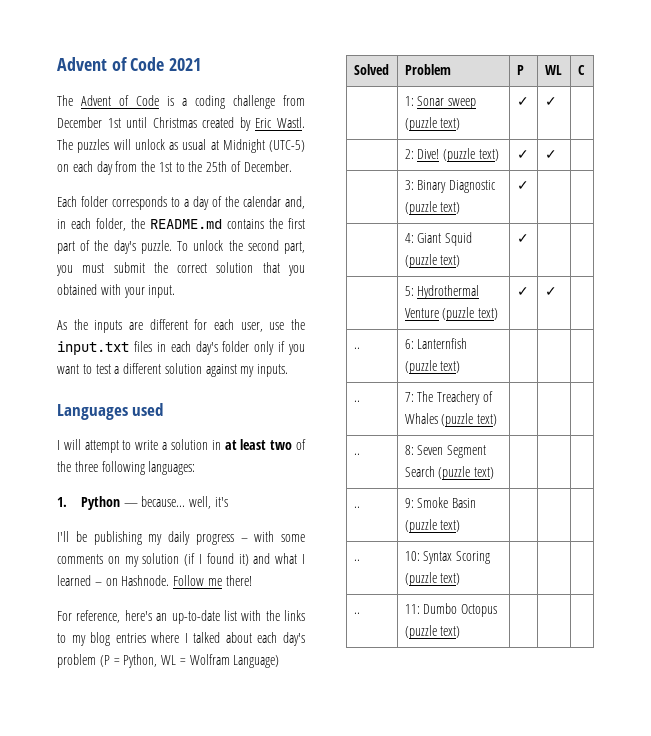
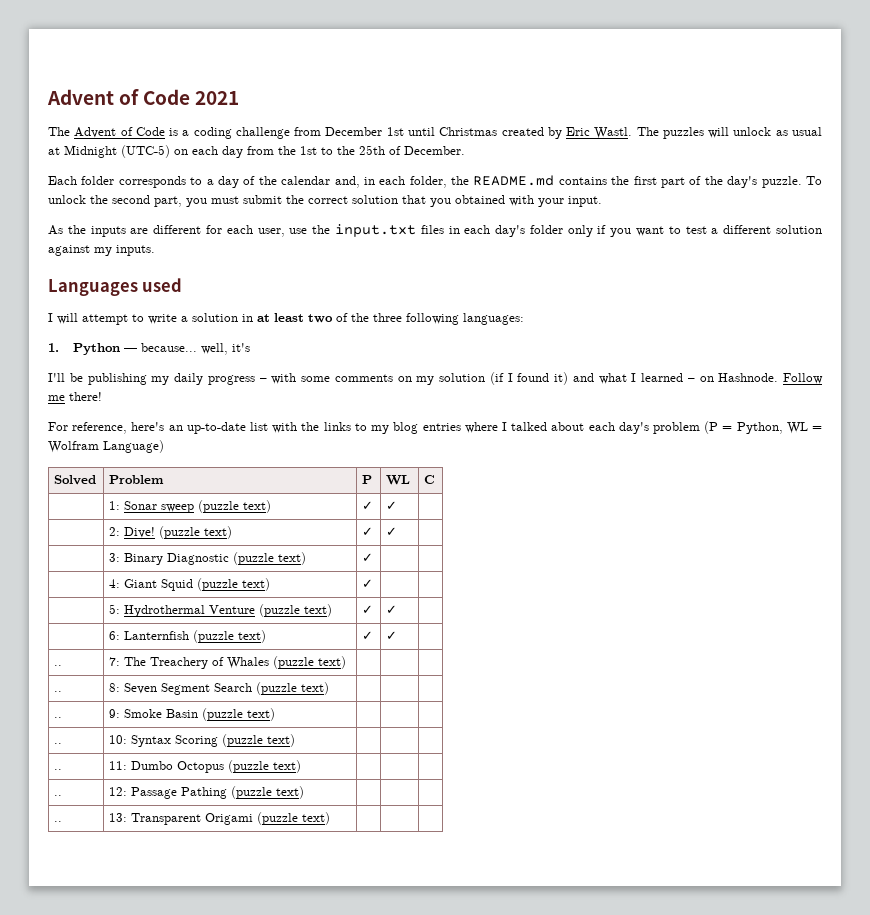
[353,347,360,349] .. -> (398, 609) none
(461, 367) | -> [362,631,374,640] [386,631,398,640] ✓ | ✓
(461, 632) none -> [54,795,63,796] [109,786,305,799] [54,821,63,822] [109,812,331,825] // .. | 12: Passage Pathing (puzzle text) | | | // .. | 13: Transparent Origami (puzzle text) | | |

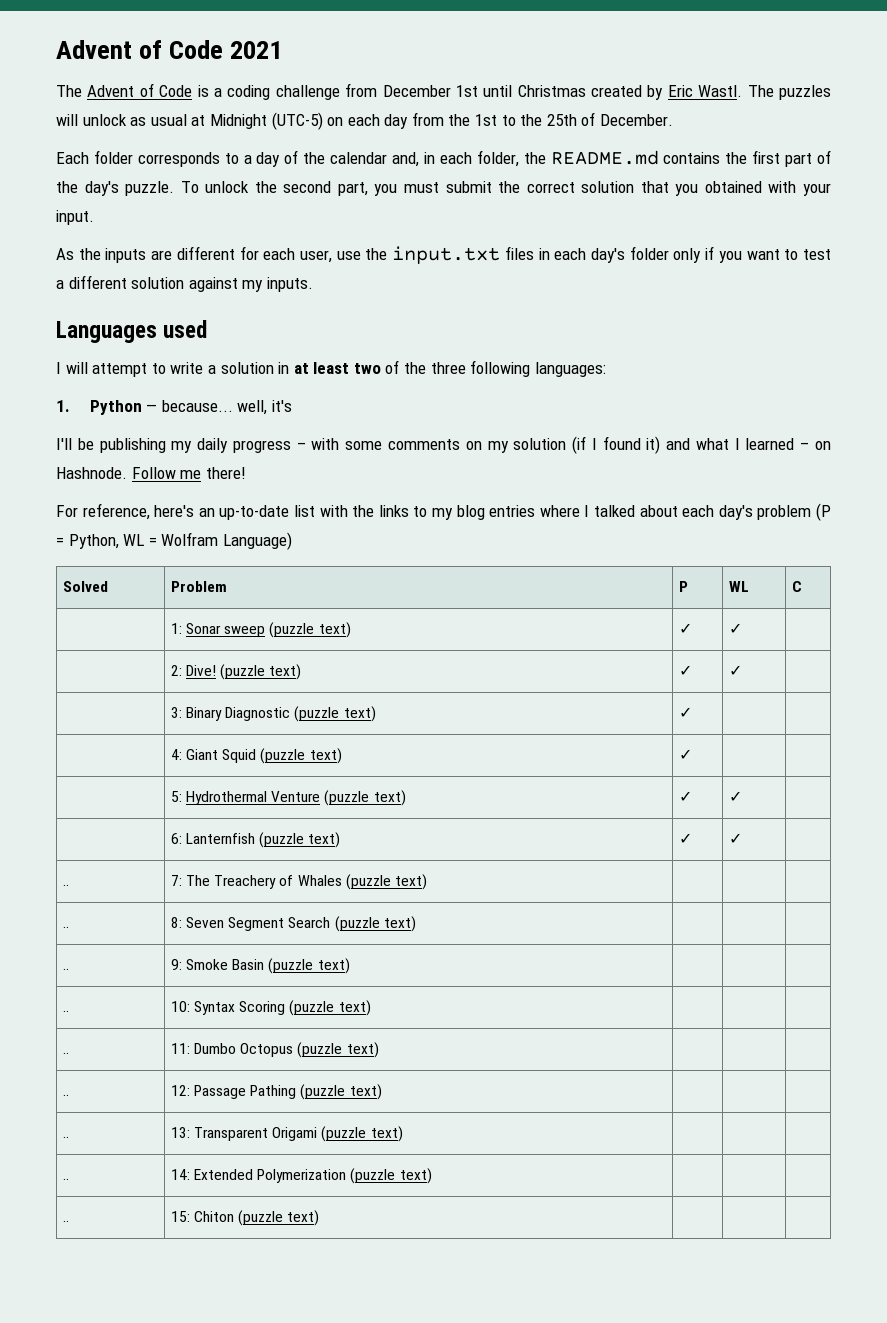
(331, 818) none -> [62,1178,69,1180] [170,1168,432,1184] [62,1220,69,1222] [170,1210,320,1226] // .. | 14: Extended Polymerization (puzzle text) | | | // .. | 15: Chiton (puzzle text) | | |

